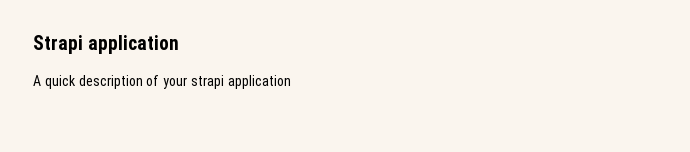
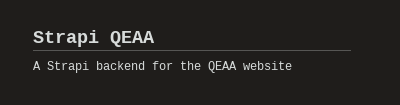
[33,35,180,54] Strapi application -> [33,30,155,47] Strapi QEAA
[44,75,291,89] quick description of your strapi application -> [47,61,292,73] Strapi backend for the QEAA website

